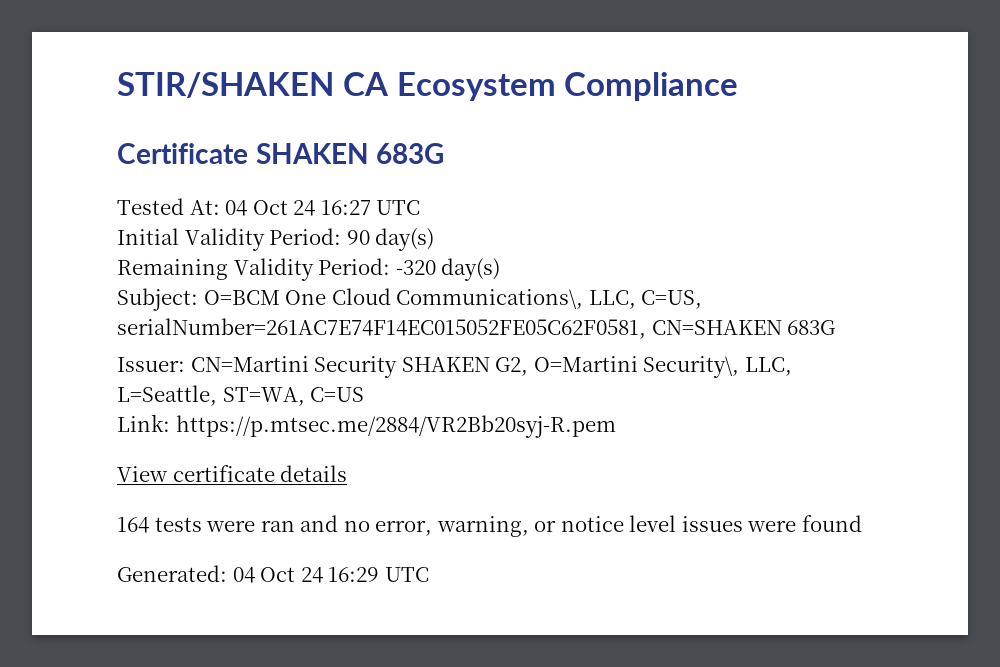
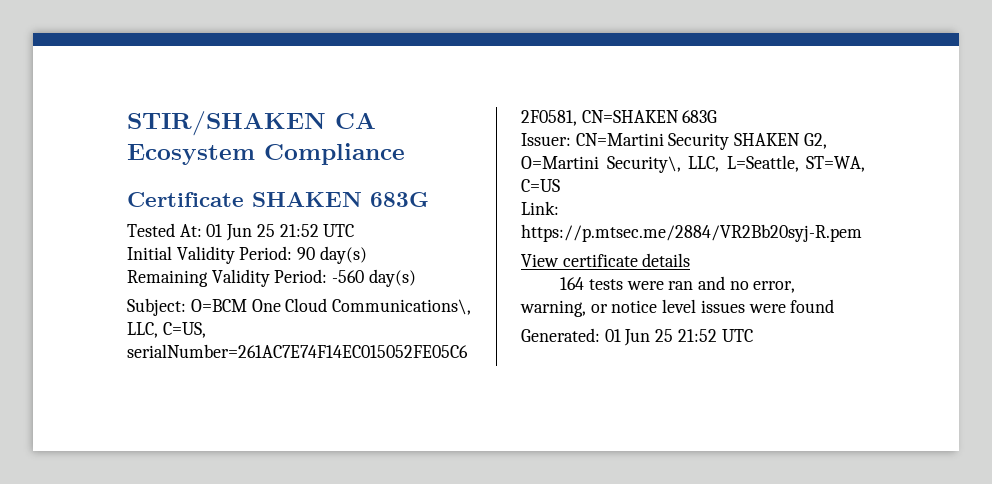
[225,200,371,216] 04 Oct 24 16:27 -> [206,224,319,241] 01 Jun 25 21:52
[395,260,436,275] -320 -> [332,270,365,283] -560
[232,567,380,583] 04 Oct 24 16:29 -> [604,329,717,346] 01 Jun 25 21:52

